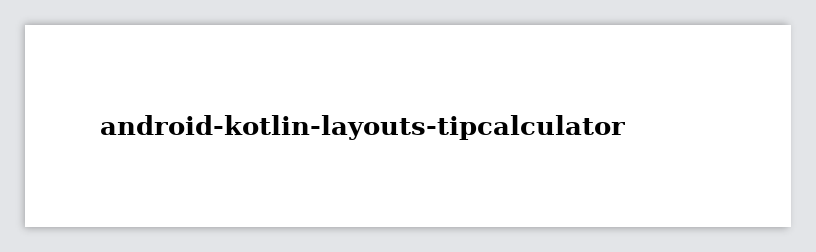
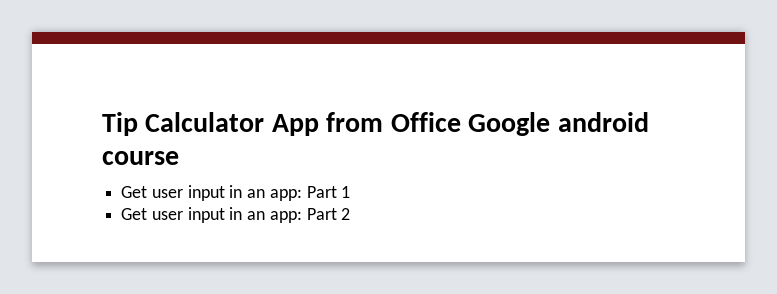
[100,115,625,140] android-kotlin-layouts-tipcalculator -> [102,112,649,136] [102,151,179,165] [121,185,351,201] [121,207,351,223] Tip Calculator App from Office Google android course // Get user input in an app: Part 1 // Get user input in an app: Part 2

